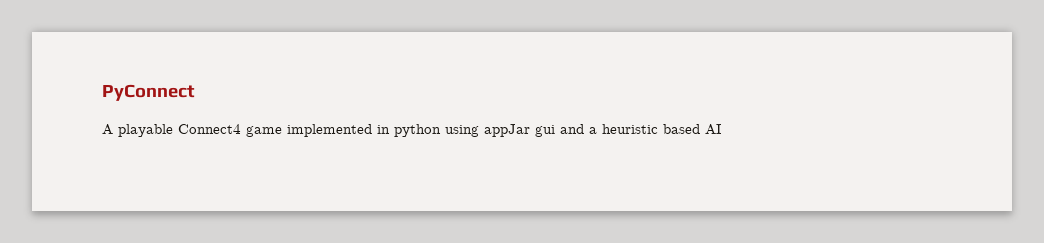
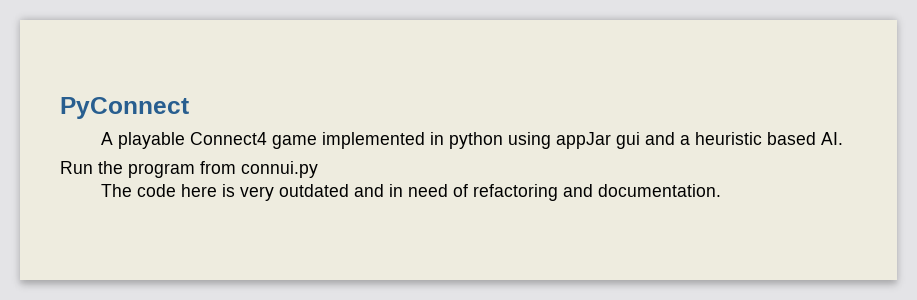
[705,124,721,135] AI -> [820,132,843,145] [60,161,318,178] [100,184,721,201] AI. // Run the program from connui.py // The code here is very outdated and in need of refactoring and documentation.

